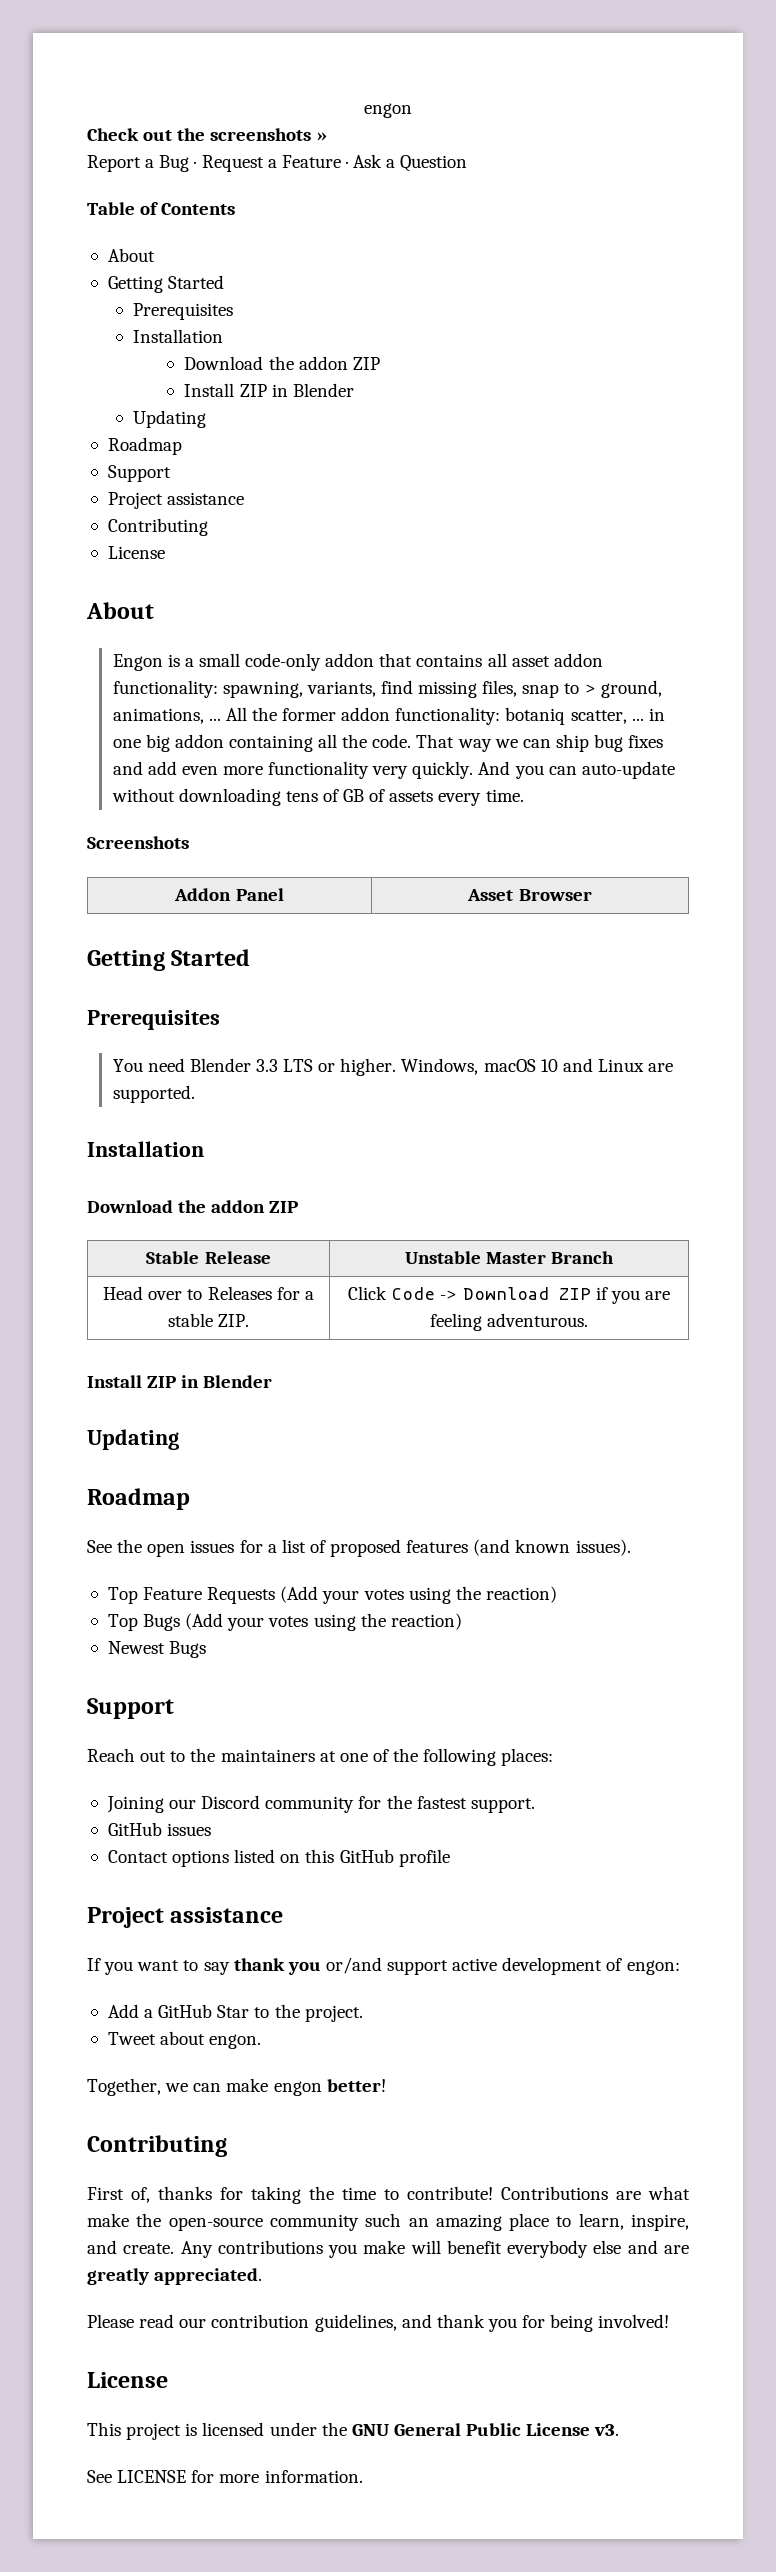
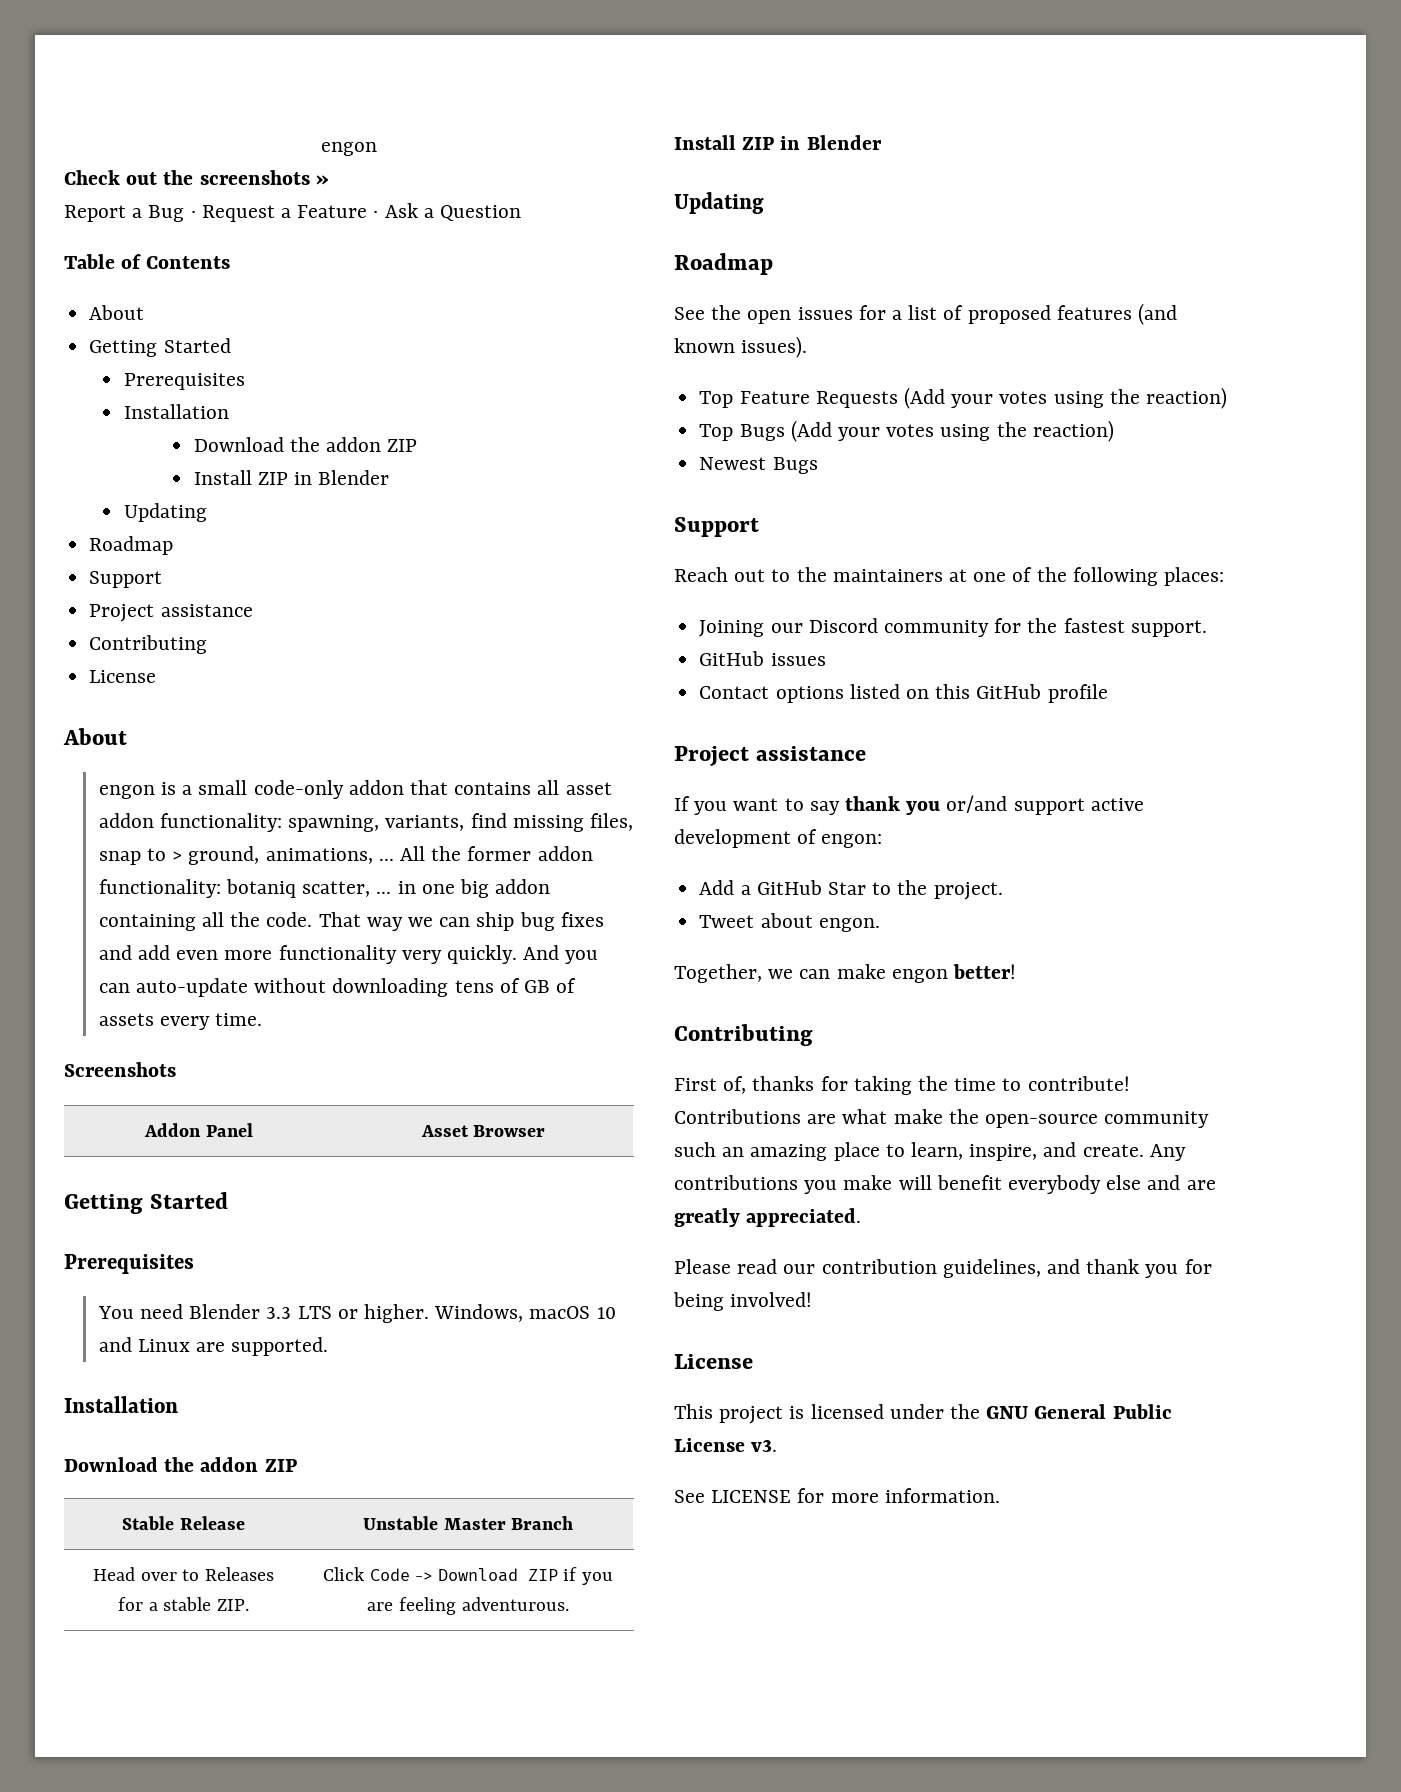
[112,654,163,671] Engon -> [98,785,155,799] engon

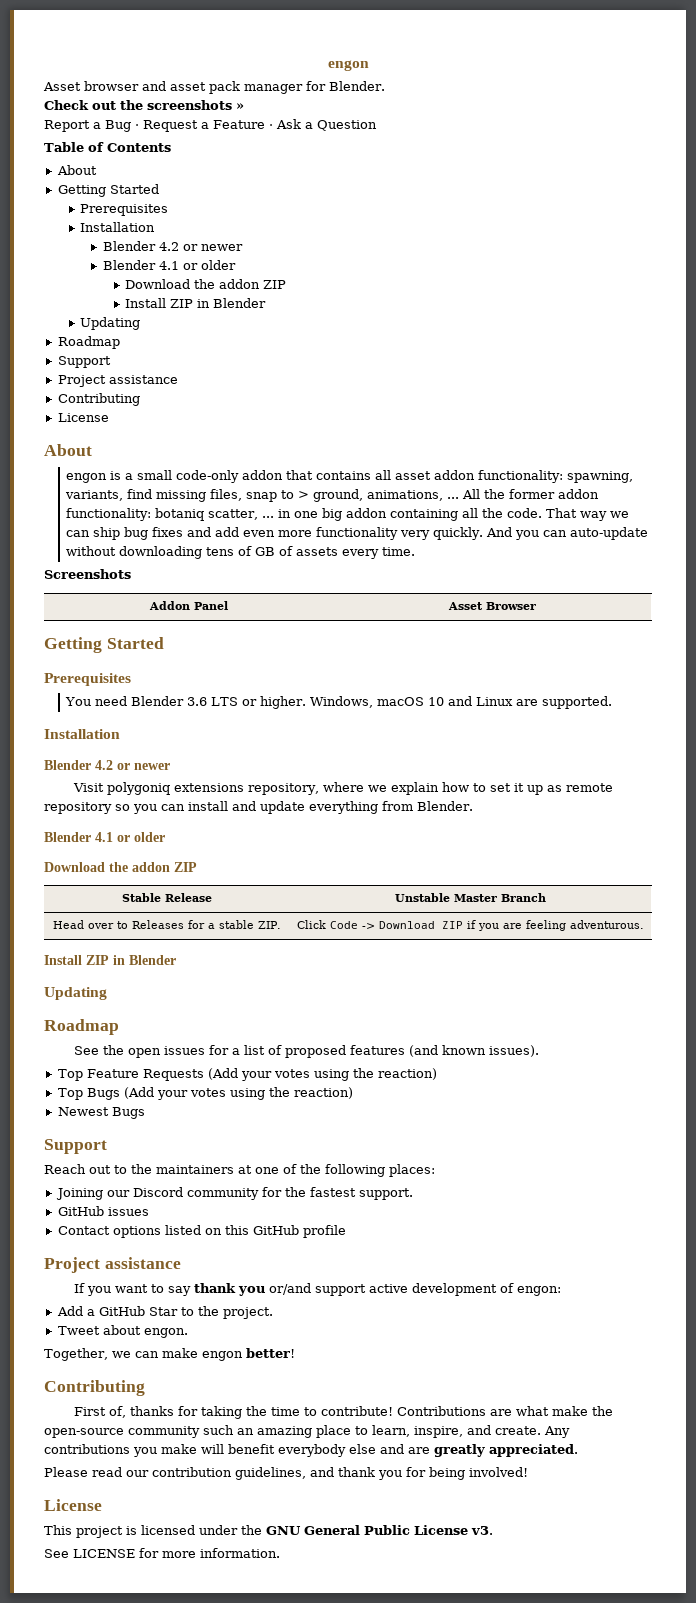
[321,142,377,156] engon -> [327,60,369,71] [43,81,385,94] engon // Asset browser and asset pack manager for Blender.
(230, 411) none -> [102,241,243,251] [102,260,236,270] // Blender 4.2 or newer // Blender 4.1 or older
[266,1307,292,1319] 3.3 -> [187,697,208,706] 3.6
(178, 1404) none -> [44,760,170,770] [73,782,614,795] [44,801,473,814] [44,832,165,842] // Blender 4.2 or newer // Visit polygoniq extensions repository, where we explain how to set it up as remote repository so you can install and update everything from Blender. // Blender 4.1 or older

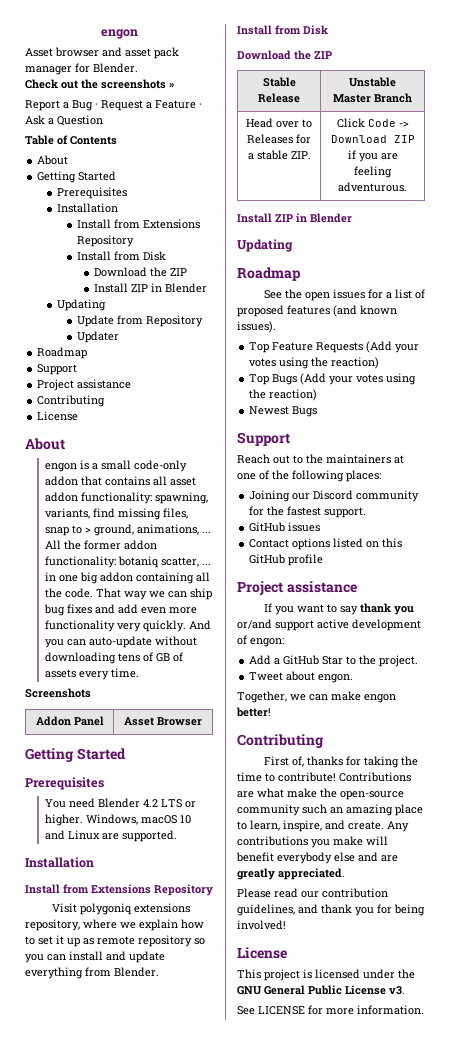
[102,241,243,251] [102,260,236,270] [125,279,261,289] Blender 4.2 or newer // Blender 4.1 or older // Download the addon -> [76,219,200,229] [76,235,134,247] [76,251,166,261] [93,267,167,277] Install from Extensions Repository // Install from Disk // Download the
(141, 323) none -> [76,315,203,327] [76,331,119,343] // Update from Repository // Updater
[187,697,208,706] 3.6 -> [142,799,158,807] 4.2
[44,760,170,770] Blender 4.2 or newer -> [25,884,213,896] Install from Extensions Repository
[44,832,165,842] [44,862,170,872] Blender 4.1 or older // Download the addon -> [237,25,328,35] [237,50,311,60] Install from Disk // Download the

